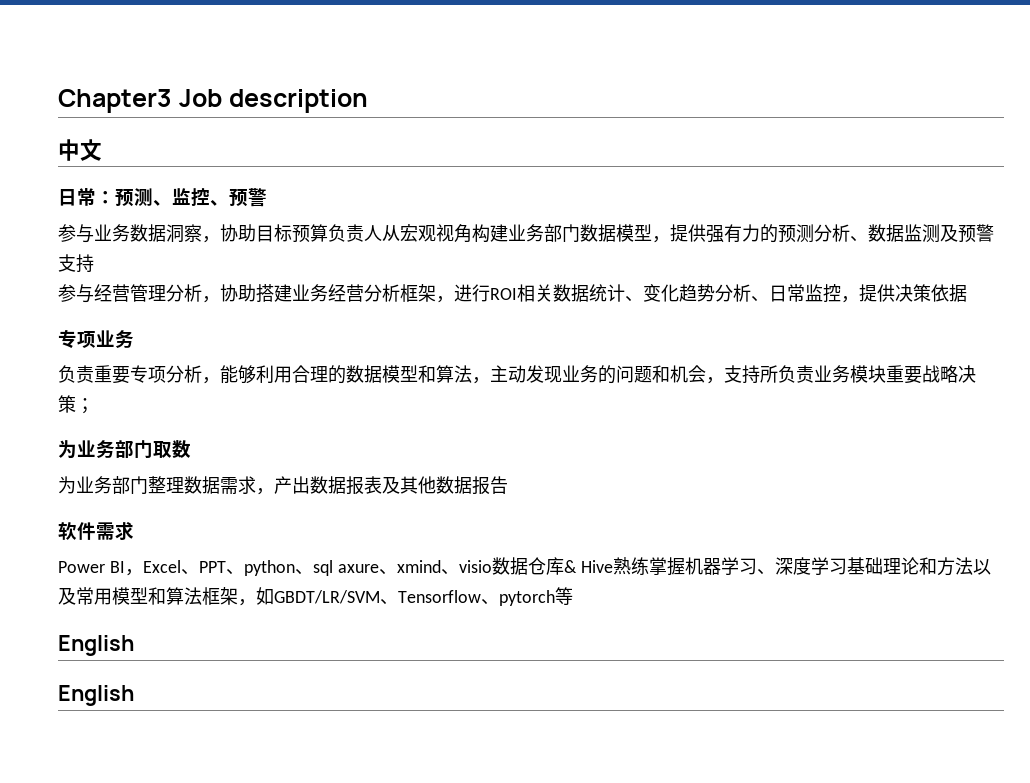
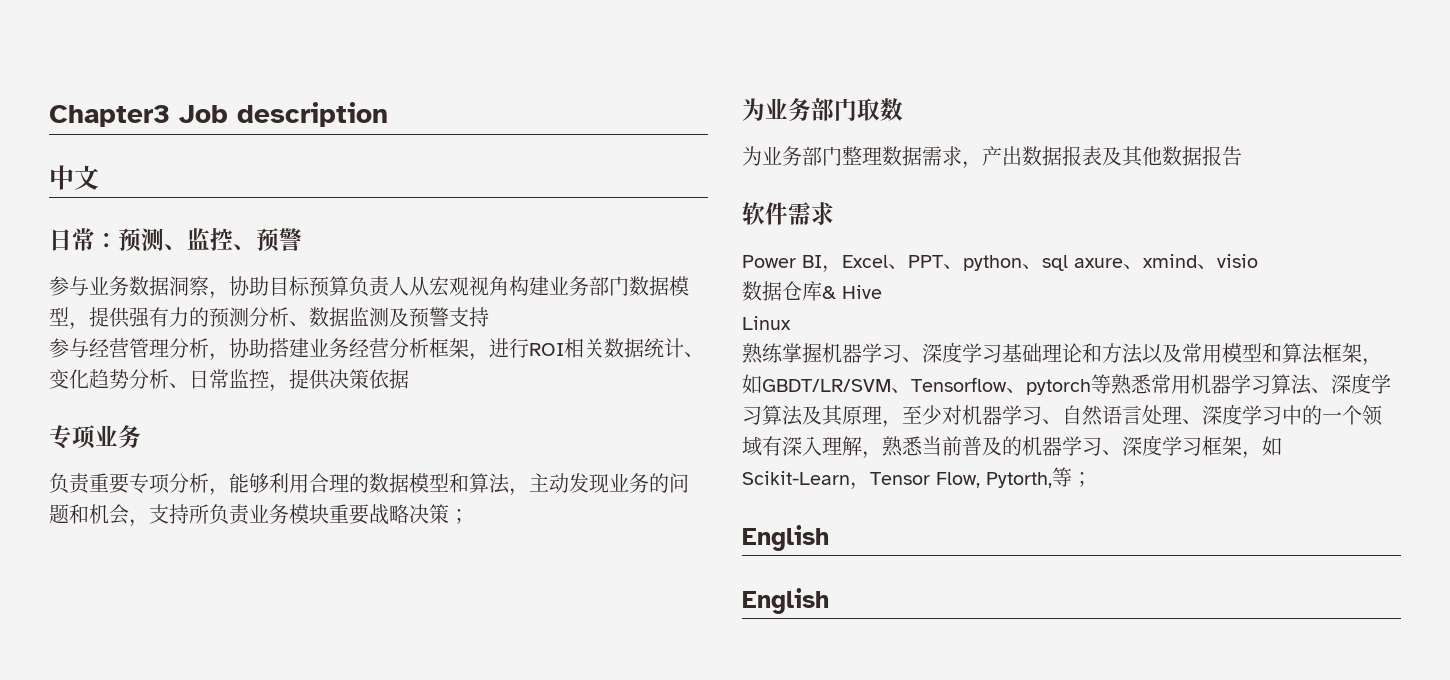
(492, 566) none -> (1258, 261) //
(613, 566) none -> [742,316,791,330] // Linux //
(573, 596) none -> [1111,373,1391,395] [742,404,1383,428] [742,435,1282,459] [742,467,1092,490] 熟悉常用机器学习算法、深度学习算法及其原理，至少对机器学习、自然语言处理、深度学习中的一个领域有深入理解，熟悉当前普及的机器学习、深度学习框架，如Scikit-Learn，Tensor Flow, Pytorth,等；

